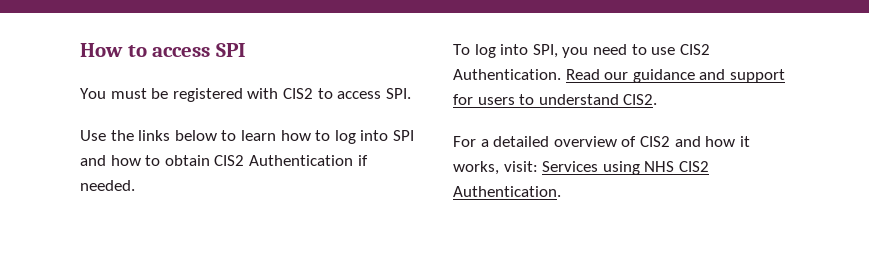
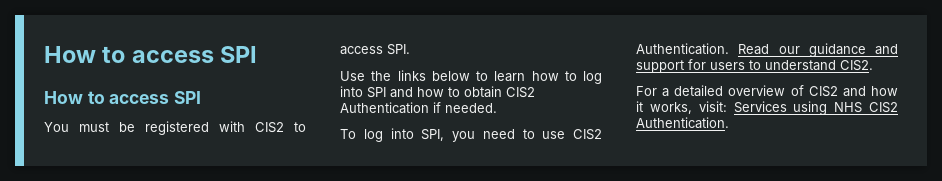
[80,43,246,57] How to access SPI -> [44,46,258,63] [44,91,202,104] How to access SPI // How to access SPI

